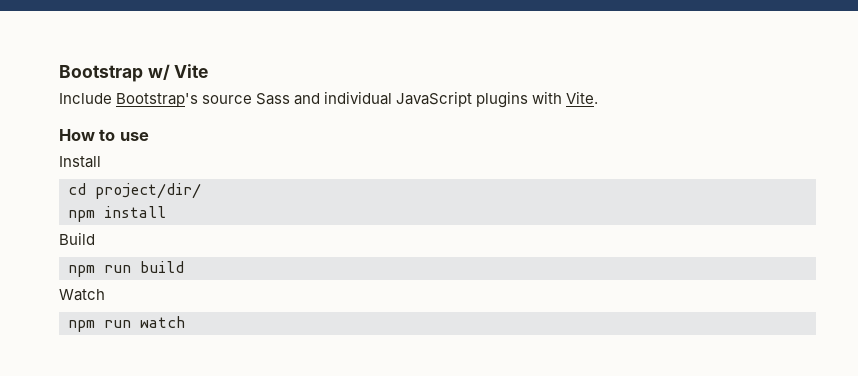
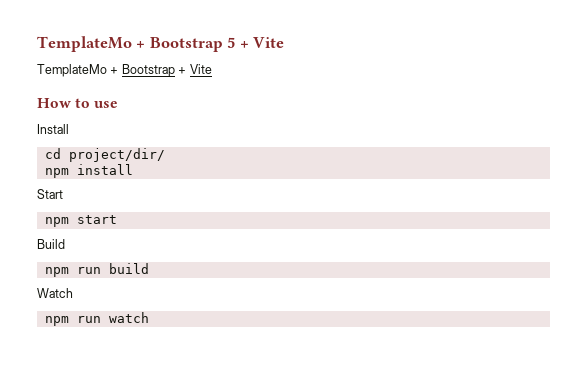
[59,64,209,82] [59,91,599,108] Bootstrap w/ Vite // Include Bootstrap's source Sass and individual JavaScript plugins with Vite. -> [37,36,285,52] [37,64,212,77] TemplateMo + Bootstrap 5 + Vite // TemplateMo + Bootstrap + Vite
(166, 212) none -> [37,189,63,199] [44,215,117,227] // Start // npm start

